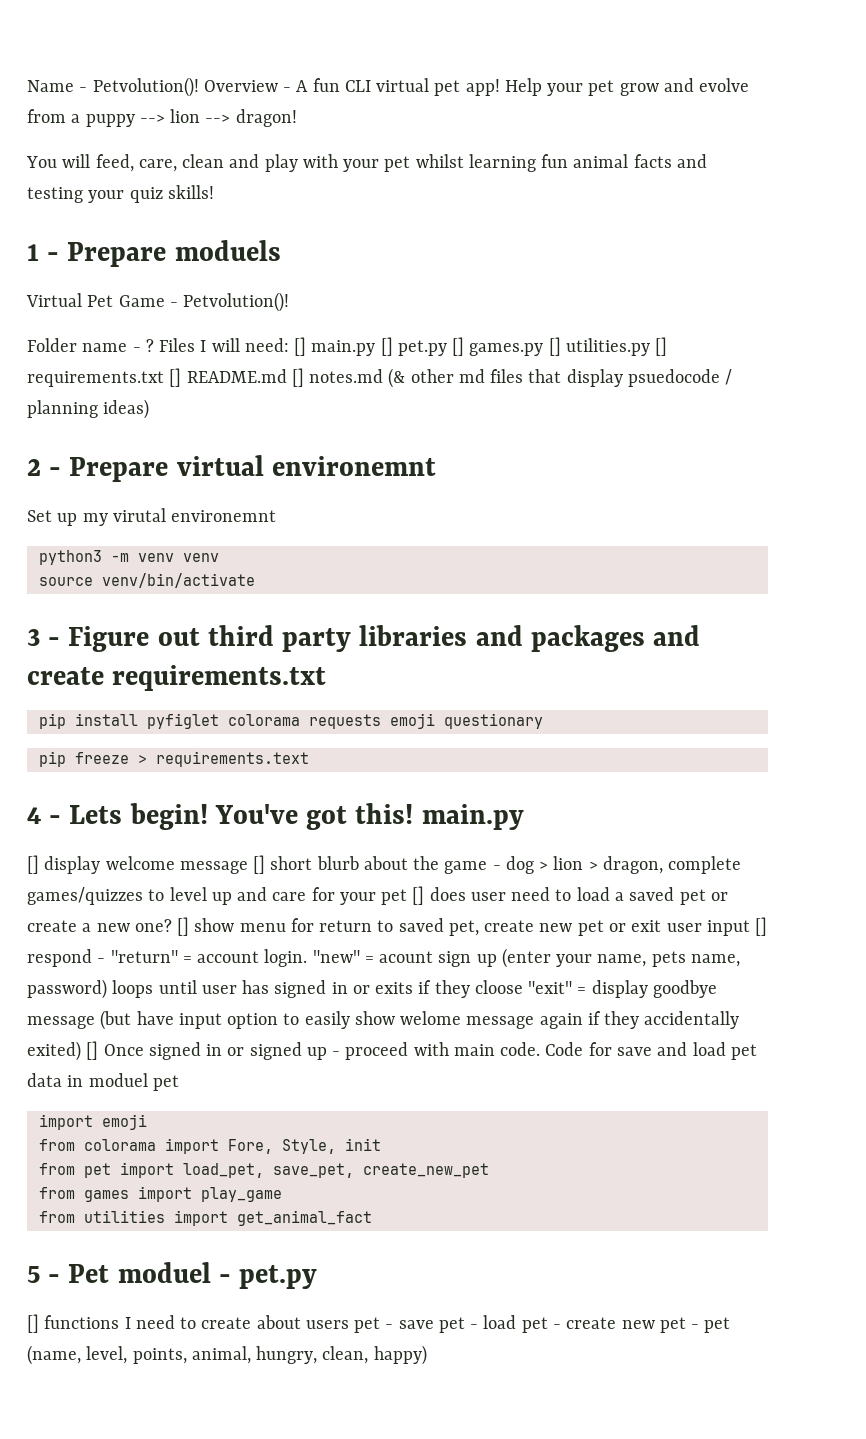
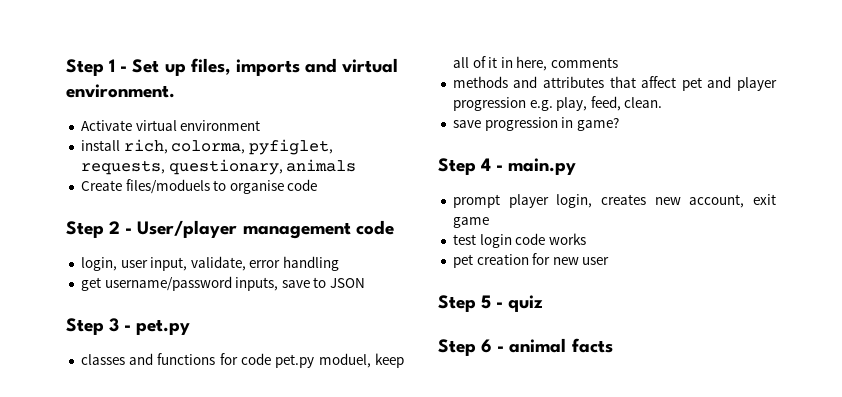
[27,77,750,97] [27,109,297,127] [26,154,707,172] [27,185,214,203] [27,240,281,267] [26,292,290,312] [27,337,668,356] [27,368,733,388] [27,399,150,419] [27,455,436,482] [27,508,277,526] [38,550,219,565] [38,573,255,588] [27,625,701,652] [27,665,327,691] [38,713,543,729] [38,751,309,767] [27,803,524,830] [27,855,742,874] [27,886,728,905] [27,917,768,936] [27,948,740,968] [27,979,717,999] [27,1010,740,1030] [27,1041,757,1061] [27,1073,179,1091] [38,1114,147,1130] [38,1138,381,1154] [38,1162,489,1178] [38,1186,282,1202] [38,1210,372,1226] [27,1262,318,1289] [27,1314,731,1333] [27,1345,427,1365] Name - Petvolution()! Overview - A fun CLI virtual pet app! Help your pet grow and evolve from a puppy --> lion --> dragon! // You will feed, care, clean and play with your pet whilst learning fun animal facts and testing your quiz skills! // 1 - Prepare moduels // Virtual Pet Game - Petvolution()! // Folder name - ? Files I will need: [] main.py [] pet.py [] games.py [] utilities.py [] requirements.txt [] README.md [] notes.md (& other md files that display psuedocode / planning ideas) // 2 - Prepare virtual environemnt // Set up my virutal environemnt // python3 -m venv venv // source venv/bin/activate // 3 - Figure out third party libraries and packages and create requirements.txt // pip install pyfiglet colorama requests emoji questionary // pip freeze > requirements.text // 4 - Lets begin! You've got this! main.py // [] display welcome message [] short blurb about the game - dog > lion > dragon, complete games/quizzes to level up and care for your pet [] does user need to load a saved pet or create a new one? [] show menu for return to saved pet, create new pet or exit user input [] respond - "return" = account login. "new" = acount sign up (enter your name, pets name, password) loops until user has signed in or exits if they cloose "exit" = display goodbye message (but have input option to easily show welome message again if they accidentally exited) [] Once signed in or signed up - proceed with main code. Code for save and load pet data in moduel pet // import emoji // from colorama import Fore, Style, init // from pet import load_pet, save_pet, create_new_pet // from games import play_game // from utilities import get_animal_fact // 5 - Pet moduel - pet.py // [] functions I need to create about users pet - save pet - load pet - create new pet - pet (name, level, points, animal, hungry, clean, happy) -> [66,58,399,76] [66,84,175,98] [80,120,261,131] [80,139,333,155] [80,159,357,175] [80,179,318,194] [66,220,394,239] [80,256,340,271] [80,276,366,291] [66,318,191,335] [80,353,404,368] [452,56,619,71] [452,76,777,91] [452,96,663,111] [452,117,619,131] [438,158,577,175] [452,194,776,208] [452,217,489,228] [452,233,586,248] [452,253,610,268] [438,295,544,312] [438,338,613,356] Step 1 - Set up files, imports and virtual environment. // Activate virtual environment // install rich, colorma, pyfiglet, requests, questionary, animals // Create files/moduels to organise code // Step 2 - User/player management code // login, user input, validate, error handling // get username/password inputs, save to JSON // Step 3 - pet.py // classes and functions for code pet.py moduel, keep all of it in here, comments // methods and attributes that affect pet and player progression e.g. play, feed, clean. // save progression in game? // Step 4 - main.py // prompt player login, creates new account, exit game // test login code works // pet creation for new user // Step 5 - quiz // Step 6 - animal facts

